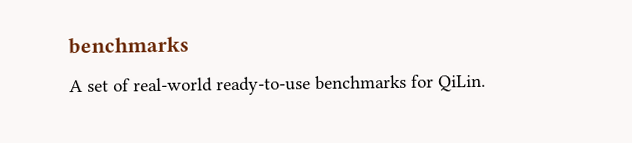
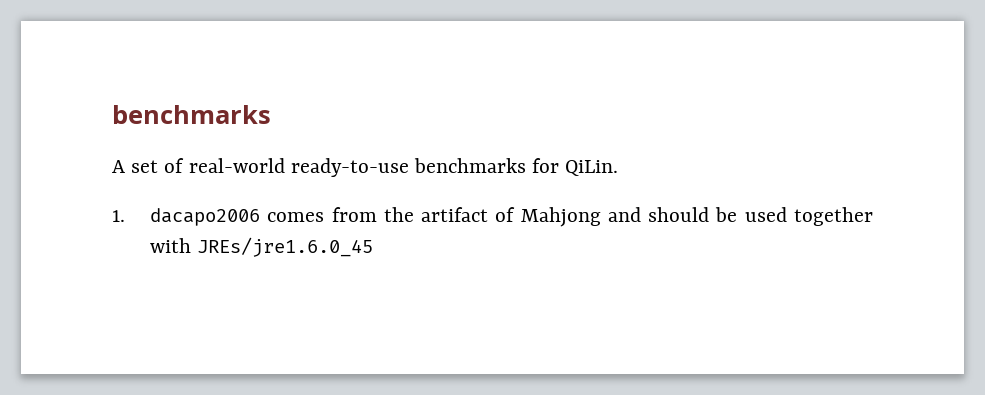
(486, 83) none -> [112,207,873,227] [149,237,374,257] // 1. dacapo2006 comes from the artifact of Mahjong and should be used together with JREs/jre1.6.0_45

